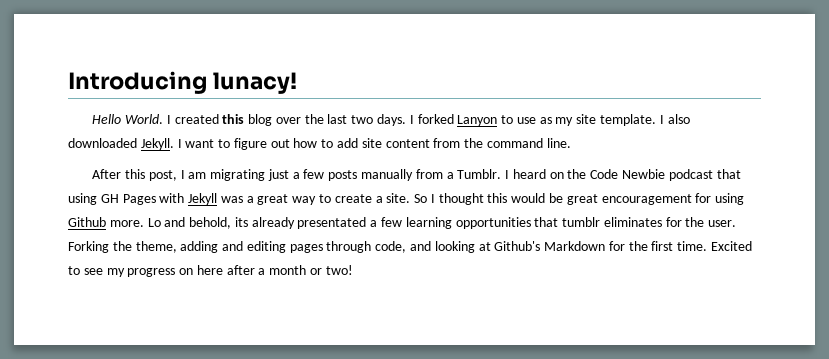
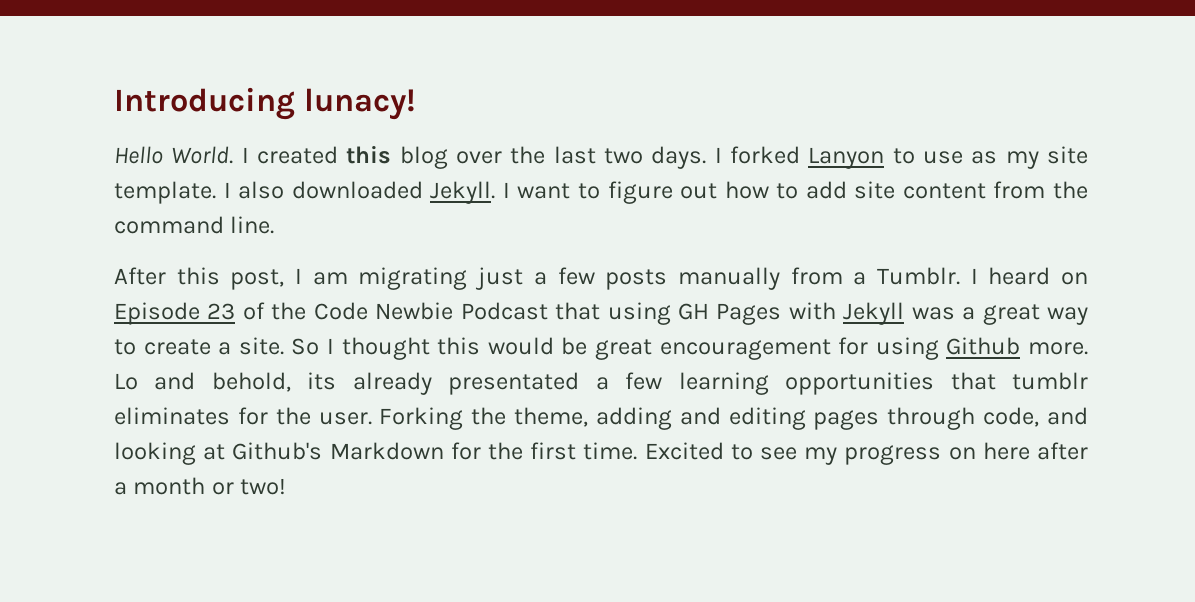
(564, 175) none -> [114,302,265,325] Episode 23 of
[668,169,713,181] podcast -> [460,302,548,320] Podcast

